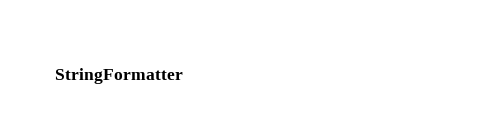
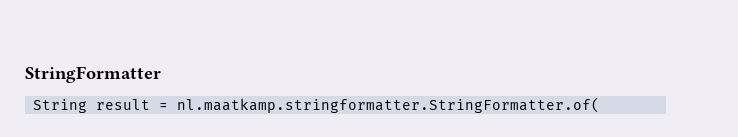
(183, 76) none -> [33,97,601,113] // String result = nl.maatkamp.stringformatter.StringFormatter.of(

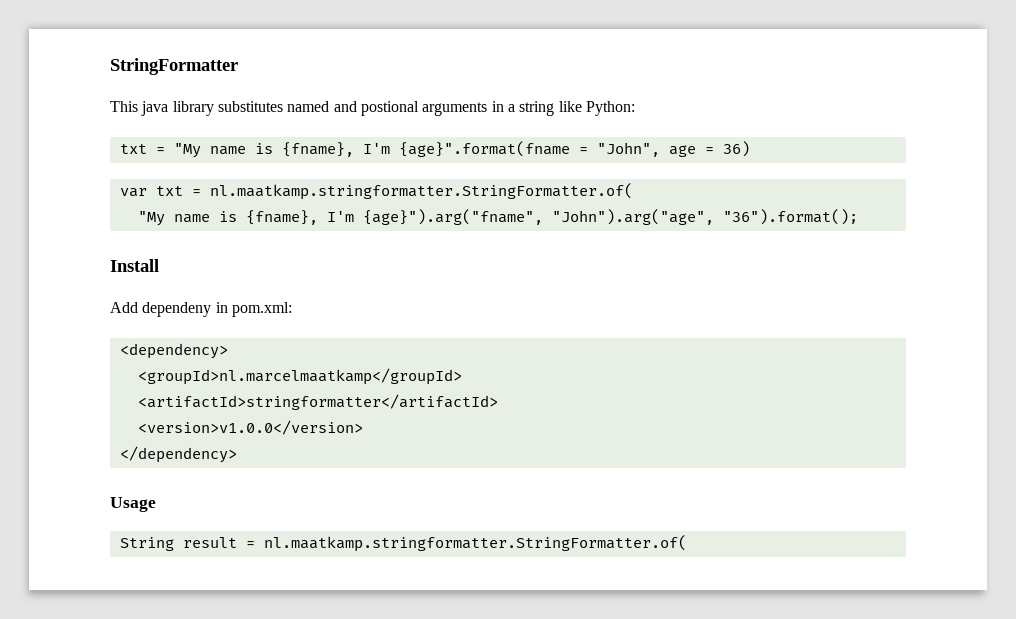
(161, 74) none -> [110,101,635,116] [119,141,750,158] [119,183,633,200] [137,209,858,226] [110,259,159,272] [110,302,292,317] [119,343,228,359] [137,368,462,385] [137,394,498,410] [137,420,363,435] [119,446,237,463] [110,497,156,512] // This java library substitutes named and postional arguments in a string like Python: // txt = "My name is {fname}, I'm {age}".format(fname = "John", age = 36) // var txt = nl.maatkamp.stringformatter.StringFormatter.of( // "My name is {fname}, I'm {age}").arg("fname", "John").arg("age", "36").format(); // Install // Add dependeny in pom.xml: // <dependency> // <groupId>nl.marcelmaatkamp</groupId> // <artifactId>stringformatter</artifactId> // <version>v1.0.0</version> // </dependency> // Usage

